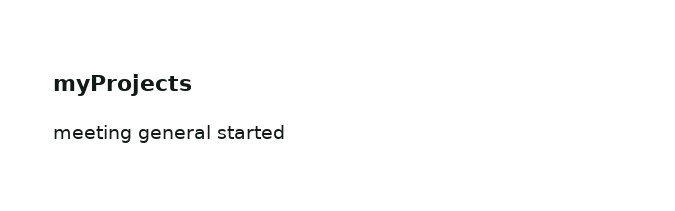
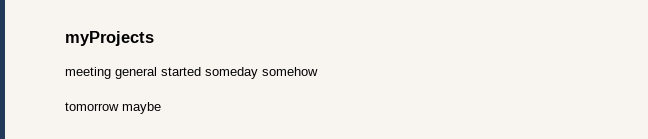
(285, 132) none -> [205,67,318,79] [65,102,161,114] someday somehow // tomorrow maybe

